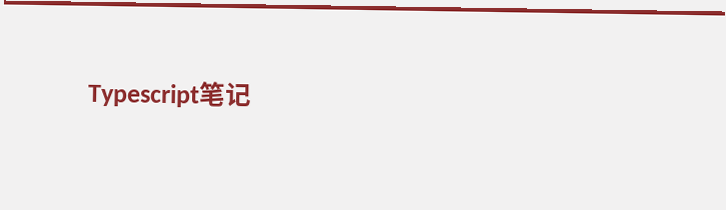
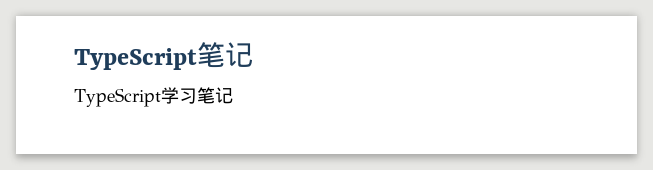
[87,81,252,108] Typescript笔记 -> [74,42,253,70] [74,87,233,107] TypeScript笔记 // TypeScript学习笔记

